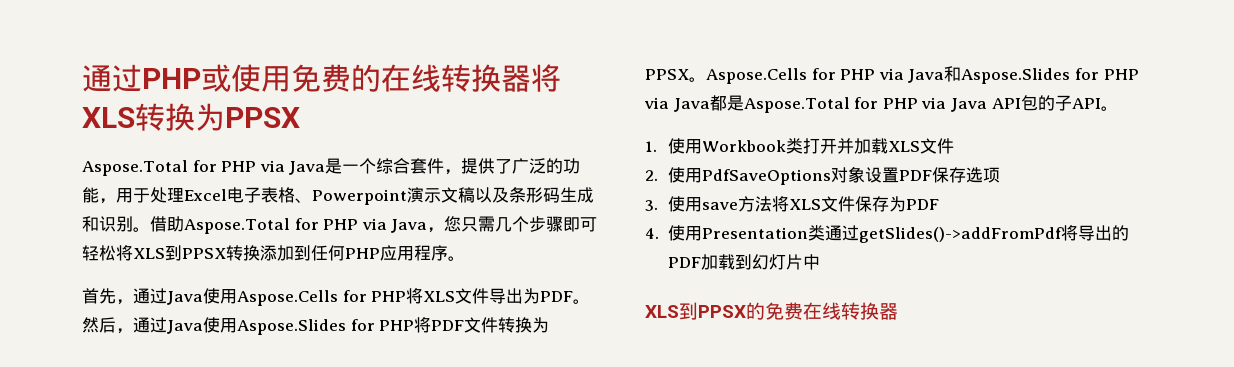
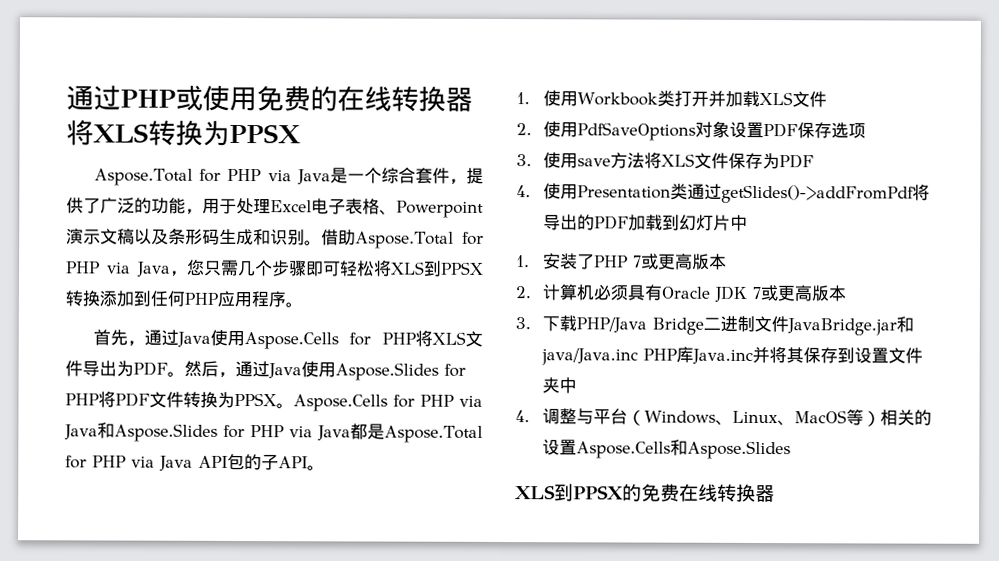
(821, 262) none -> [516,253,728,270] [515,284,847,302] [515,315,915,336] [541,346,924,366] [542,377,578,394] [515,408,933,427] [542,439,792,460] // 1.安装了PHP 7或更高版本 // 2.计算机必须具有Oracle JDK 7或更高版本 // 3.下载PHP/Java Bridge二进制文件JavaBridge.jar和java/Java.inc PHP库Java.inc并将其保存到设置文件夹中 // 4.调整与平台（Windows、Linux、MacOS等）相关的设置Aspose.Cells和Aspose.Slides

